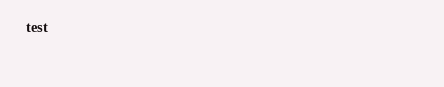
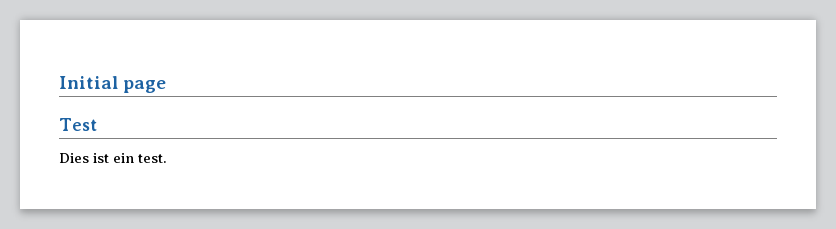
[26,23,48,32] test -> [59,76,167,93] [59,118,97,131] [59,153,168,163] Initial page // Test // Dies ist ein test.

